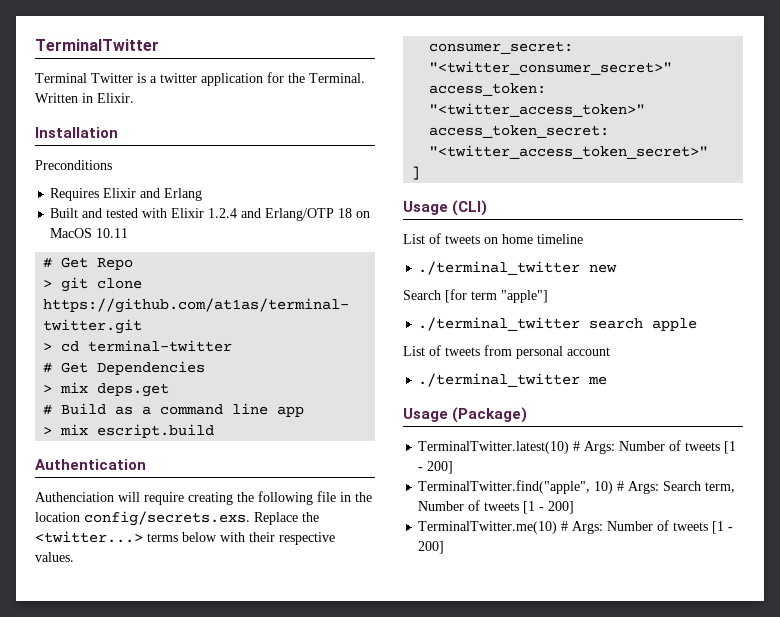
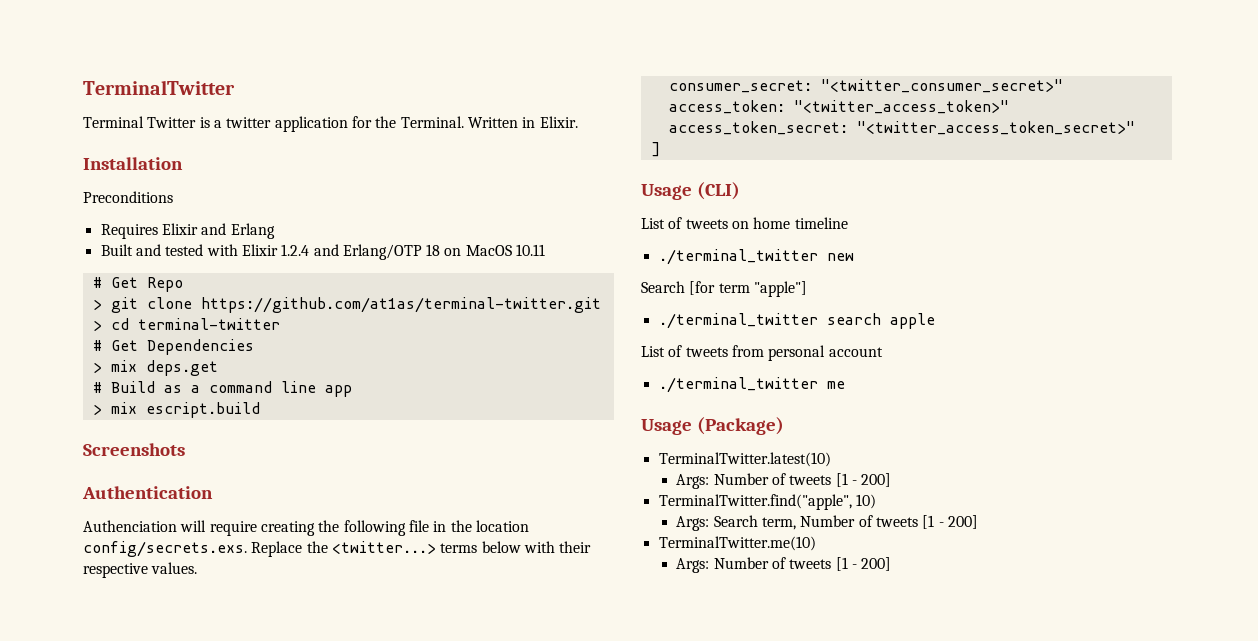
(215, 431) none -> [83,443,185,456] // Screenshots
[573,441,581,451] # -> (831, 459) //
[617,481,625,491] # -> (876, 501) //
[561,521,569,531] # -> (816, 543) //

